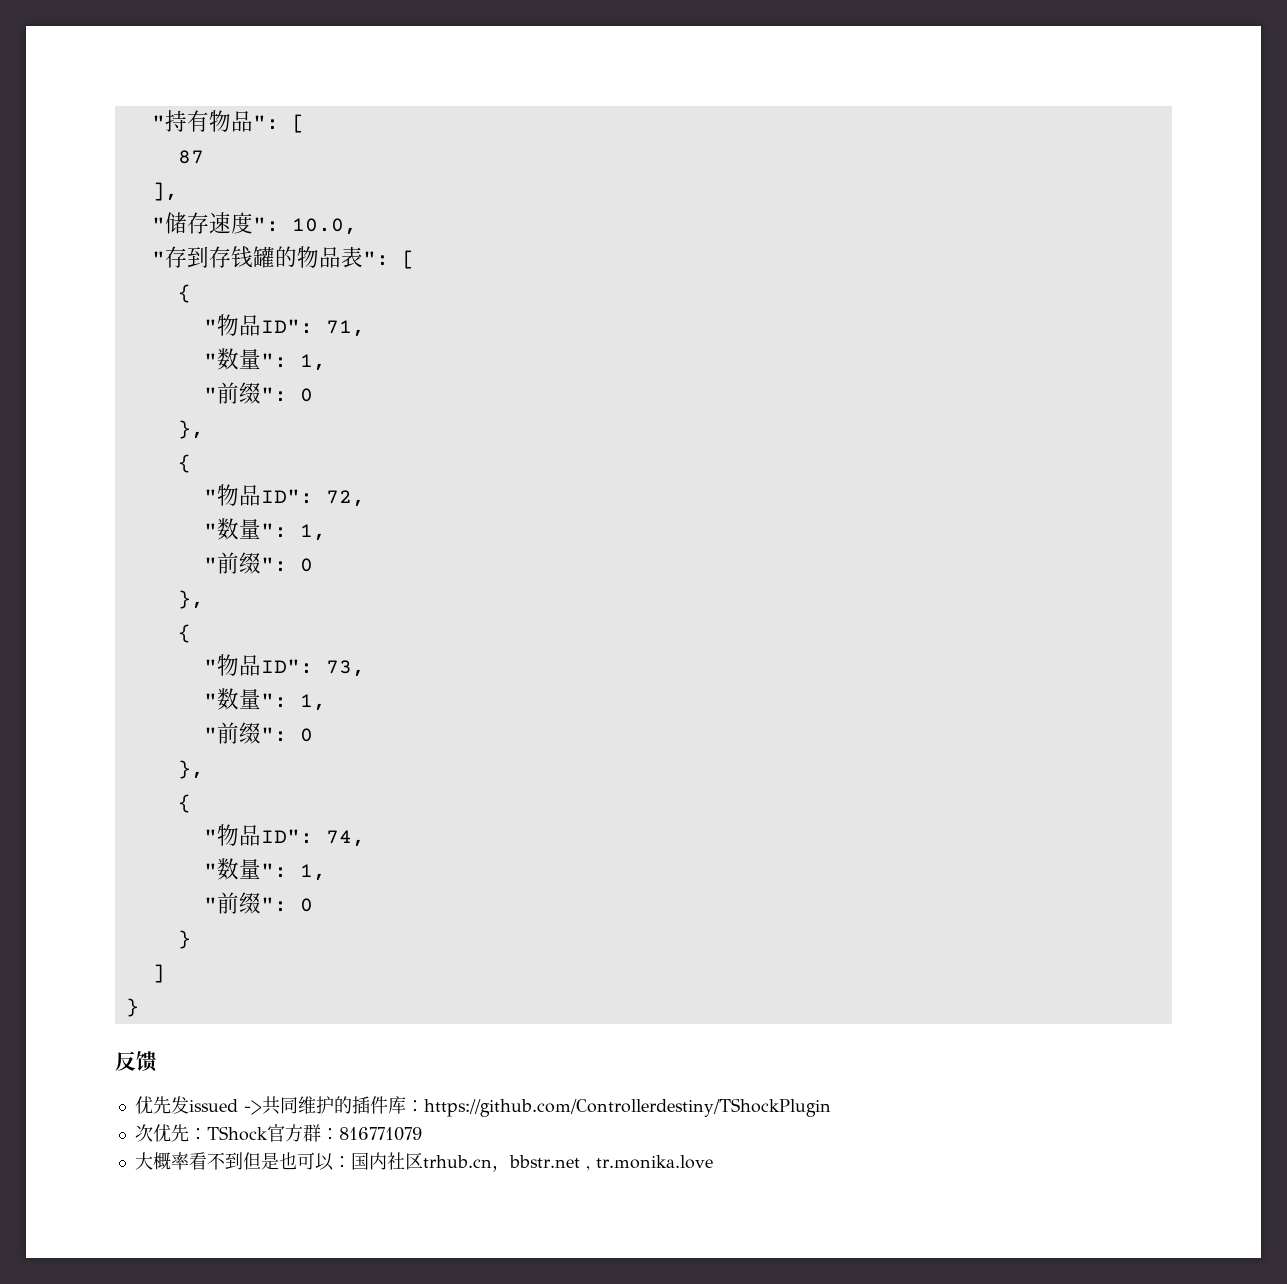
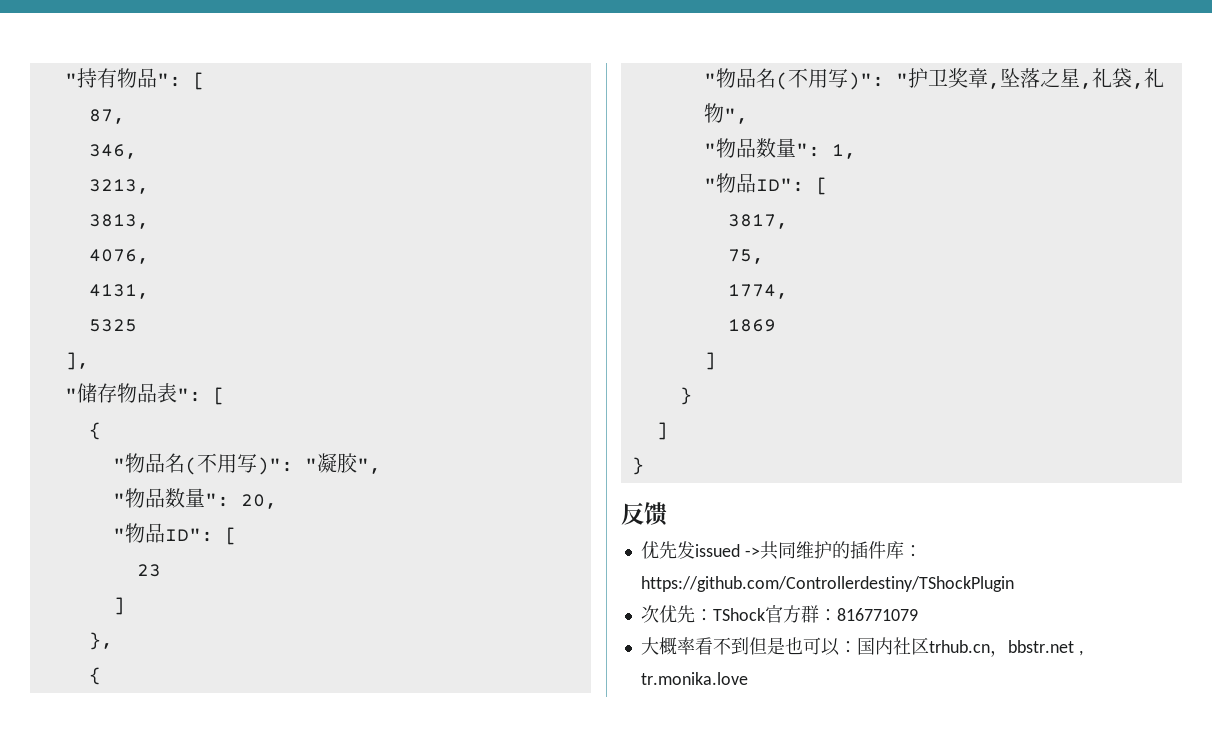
[177,150,204,164] [151,182,178,201] [151,212,357,235] [151,246,297,268] 87 // ], // "储存速度": 10.0, // "存到存钱罐的 -> [88,109,125,124] [88,144,137,159] [88,179,149,194] [88,214,149,229] [88,249,149,264] [88,284,149,299] [88,319,137,332] [64,352,89,370] [64,383,117,403] 87, // 346, // 3213, // 3813, // 4076, // 4131, // 5325 // ], // "储存
[260,319,365,337] [203,348,326,371] [203,382,313,404] [177,420,204,439] [177,454,191,473] [203,484,365,507] [203,518,326,541] [203,552,313,574] [177,590,204,609] [177,624,191,643] [203,654,365,677] [203,688,326,711] [203,722,313,744] [177,760,204,779] [177,794,191,813] [203,824,365,847] [203,858,326,881] [203,892,313,914] ID": 71, // "数量": 1, // "前缀": 0 // }, // { // "物品ID": 72, // "数量": 1, // "前缀": 0 // }, // { // "物品ID": 73, // "数量": 1, // "前缀": 0 // }, // { // "物品ID": 74, // "数量": 1, // "前缀": 0 -> [164,453,381,475] [112,488,277,509] [112,523,237,545] [136,564,161,577] [112,597,125,615] [88,632,113,650] [88,667,101,685] [703,68,1164,90] [703,103,748,124] [703,138,856,159] [703,173,828,195] [727,214,788,229] [727,249,764,264] [727,284,788,299] [727,319,776,332] [703,352,716,370] 名(不用写)": "凝胶", // "物品数量": 20, // "物品ID": [ // 23 // ] // }, // { // "物品名(不用写)": "护卫奖章,坠落之星,礼袋,礼物", // "物品数量": 1, // "物品ID": [ // 3817, // 75, // 1774, // 1869 // ]

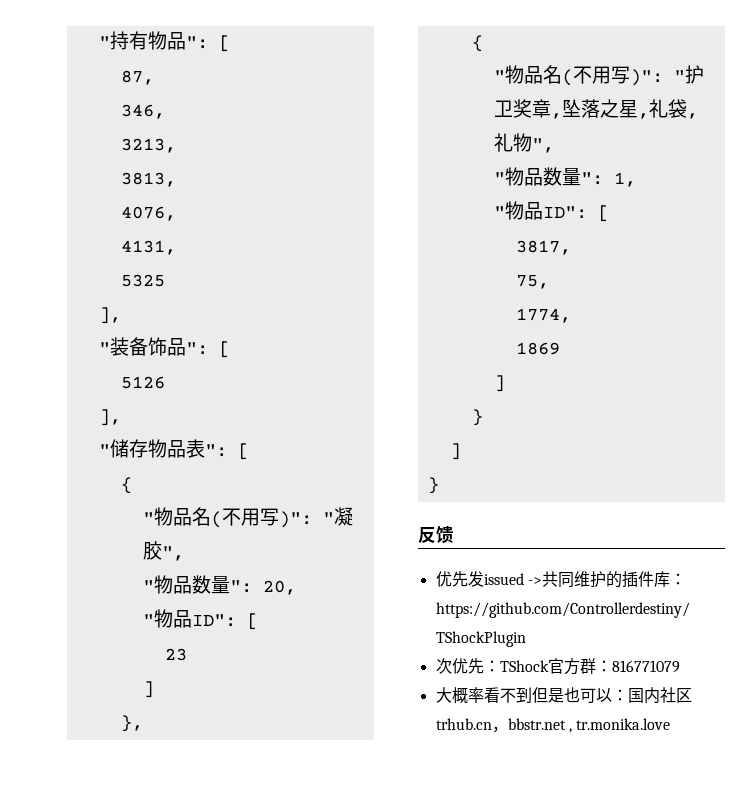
(89, 361) none -> [98,337,230,358] [120,376,165,389] [98,409,121,426] // "装备饰品": [ // 5126 // ],

